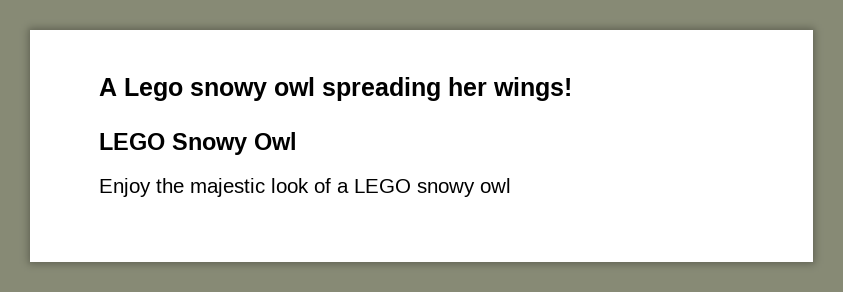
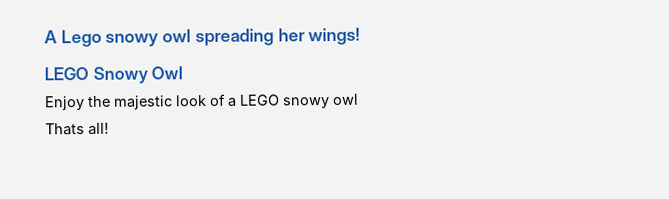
(511, 185) none -> [45,122,109,136] // Thats all!

